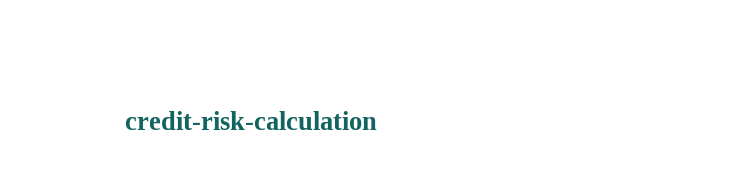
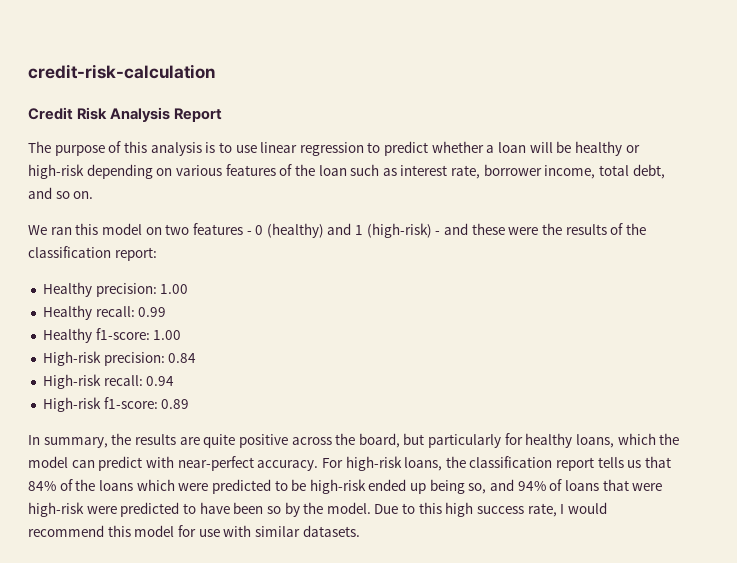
(377, 120) none -> [28,107,223,122] [28,141,640,156] [28,164,665,179] [28,187,94,199] [28,223,646,238] [28,246,157,261] [42,282,189,297] [42,305,167,320] [42,328,182,343] [42,351,197,366] [42,374,175,389] [42,397,190,412] [28,433,680,448] [28,456,672,471] [28,479,663,494] [28,502,607,517] [28,525,360,537] // Credit Risk Analysis Report // The purpose of this analysis is to use linear regression to predict whether a loan will be healthy or high-risk depending on various features of the loan such as interest rate, borrower income, total debt, and so on. // We ran this model on two features - 0 (healthy) and 1 (high-risk) - and these were the results of the classification report: // Healthy precision: 1.00 // Healthy recall: 0.99 // Healthy f1-score: 1.00 // High-risk precision: 0.84 // High-risk recall: 0.94 // High-risk f1-score: 0.89 // In summary, the results are quite positive across the board, but particularly for healthy loans, which the model can predict with near-perfect accuracy. For high-risk loans, the classification report tells us that 84% of the loans which were predicted to be high-risk ended up being so, and 94% of loans that were high-risk were predicted to have been so by the model. Due to this high success rate, I would recommend this model for use with similar datasets.

